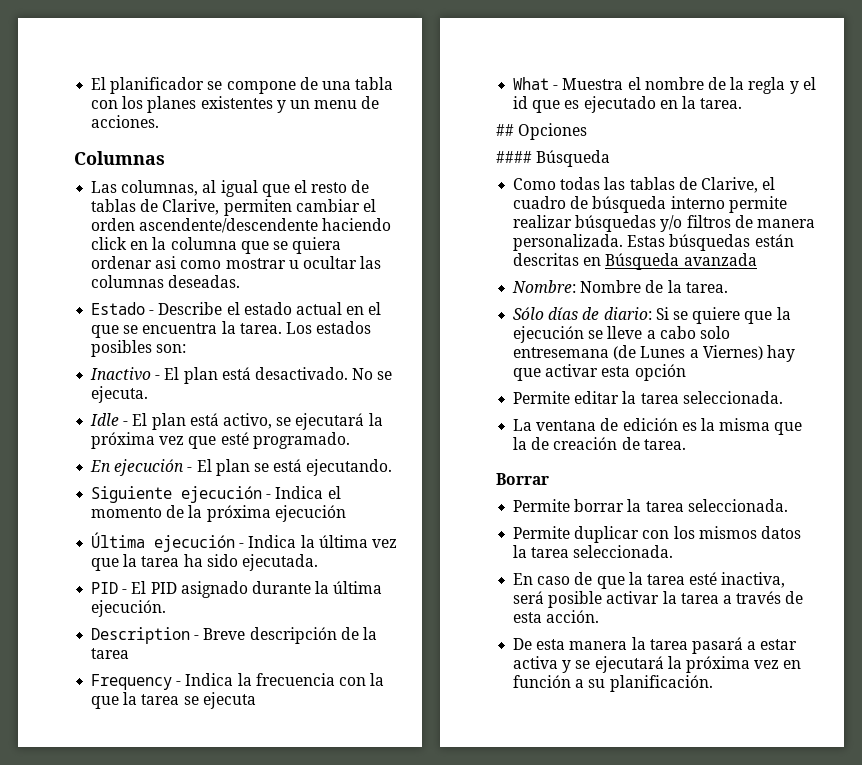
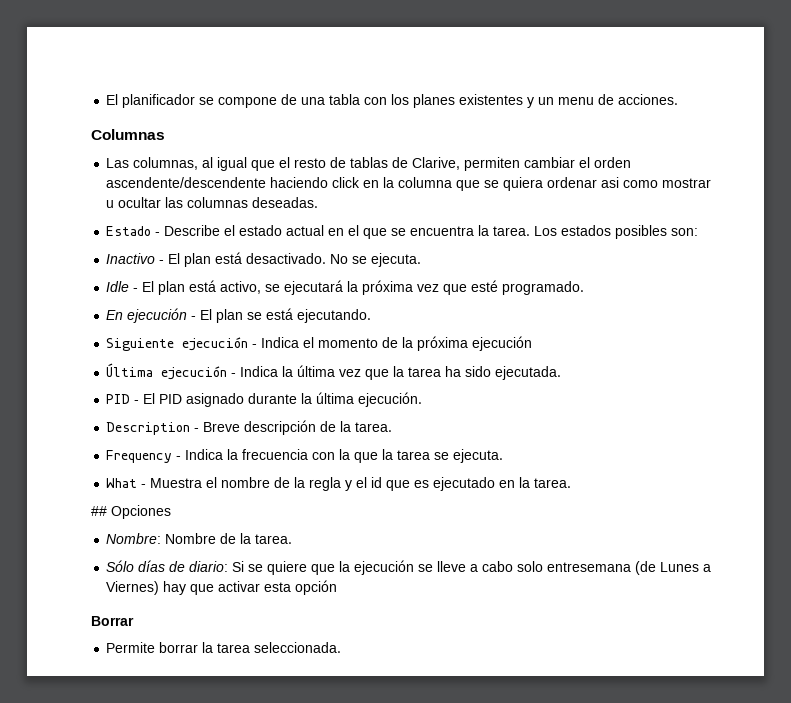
[91,648,130,659] tarea -> [355,422,393,432] tarea.
[202,692,256,709] ejecuta -> [453,449,504,463] ejecuta.
[496,150,611,167] [513,177,776,193] [513,196,787,213] [513,215,815,232] [513,234,794,251] [513,253,757,270] // #### Búsqueda // Como todas las tablas de Clarive, el cuadro de búsqueda interno permite realizar búsquedas y/o filtros de manera personalizada. Estas búsquedas están descritas en Búsqueda avanzada -> (171, 512) none
[513,391,783,404] [513,418,803,435] [513,437,686,450] // Permite editar la tarea seleccionada. // La ventana de edición es la misma que la de creación de tarea. -> (338, 587) none
[513,526,801,543] [513,545,674,558] [513,572,786,589] [513,591,804,608] [513,610,600,623] [513,637,798,654] [513,656,802,673] [513,675,713,692] // Permite duplicar con los mismos datos la tarea seleccionada. // En caso de que la tarea esté inactiva, será posible activar la tarea a través de esta acción. // De esta manera la tarea pasará a estar activa y se ejecutará la próxima vez en función a su planificación. -> (342, 647) none

